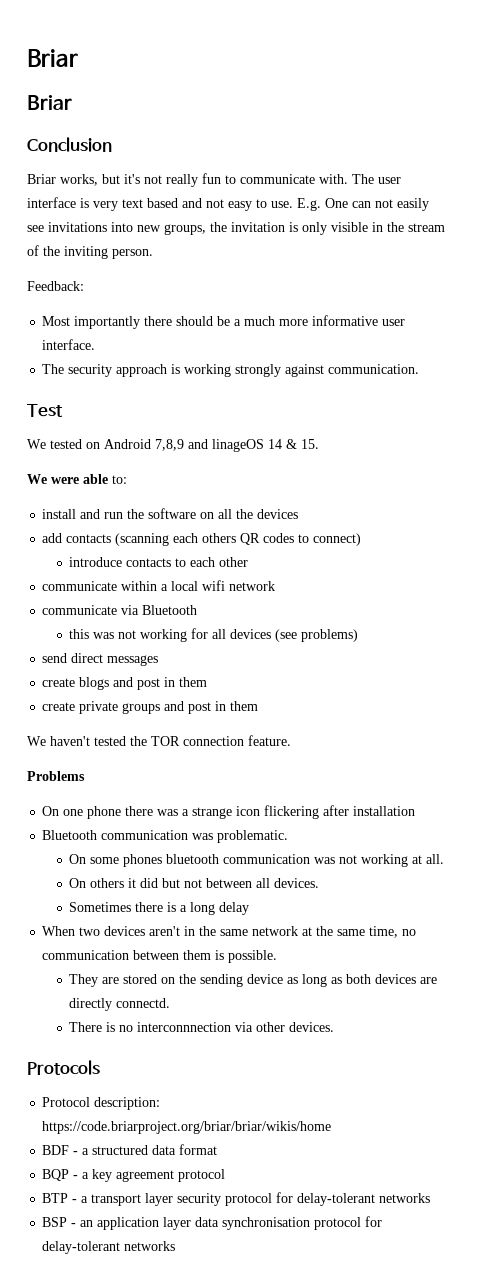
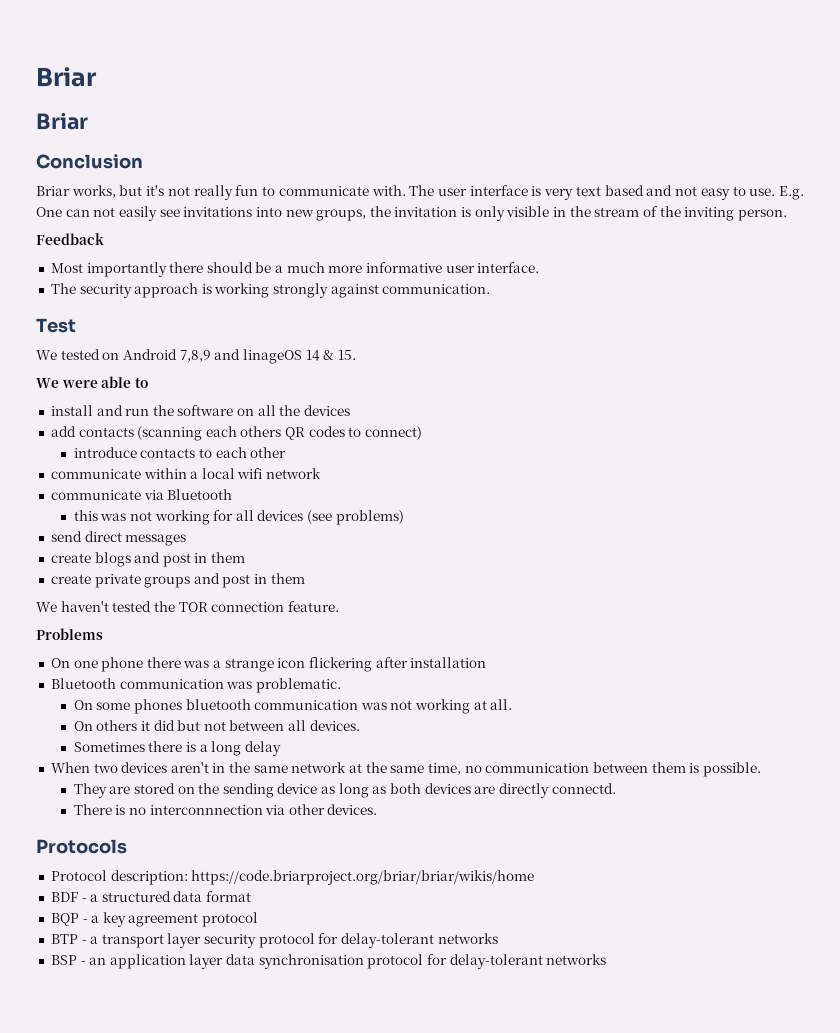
[27,281,84,291] Feedback: -> [36,233,104,245] Feedback
[112,475,127,484] to: -> [134,377,148,388] to

